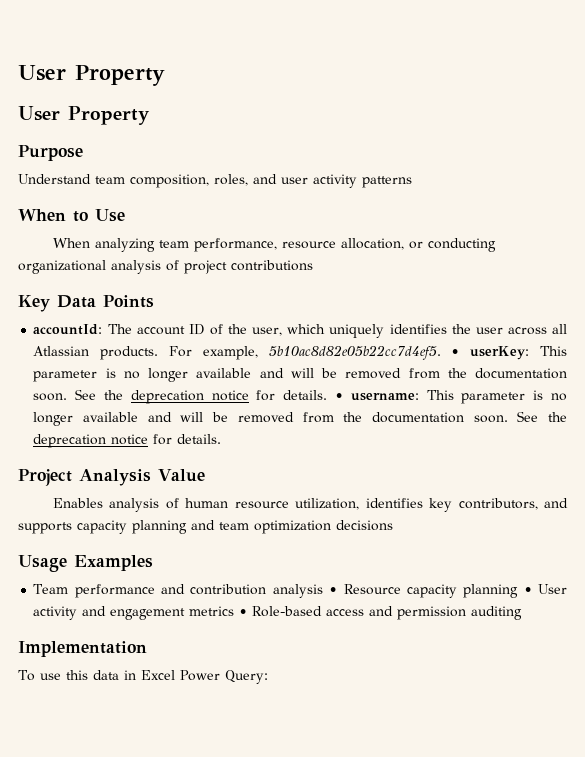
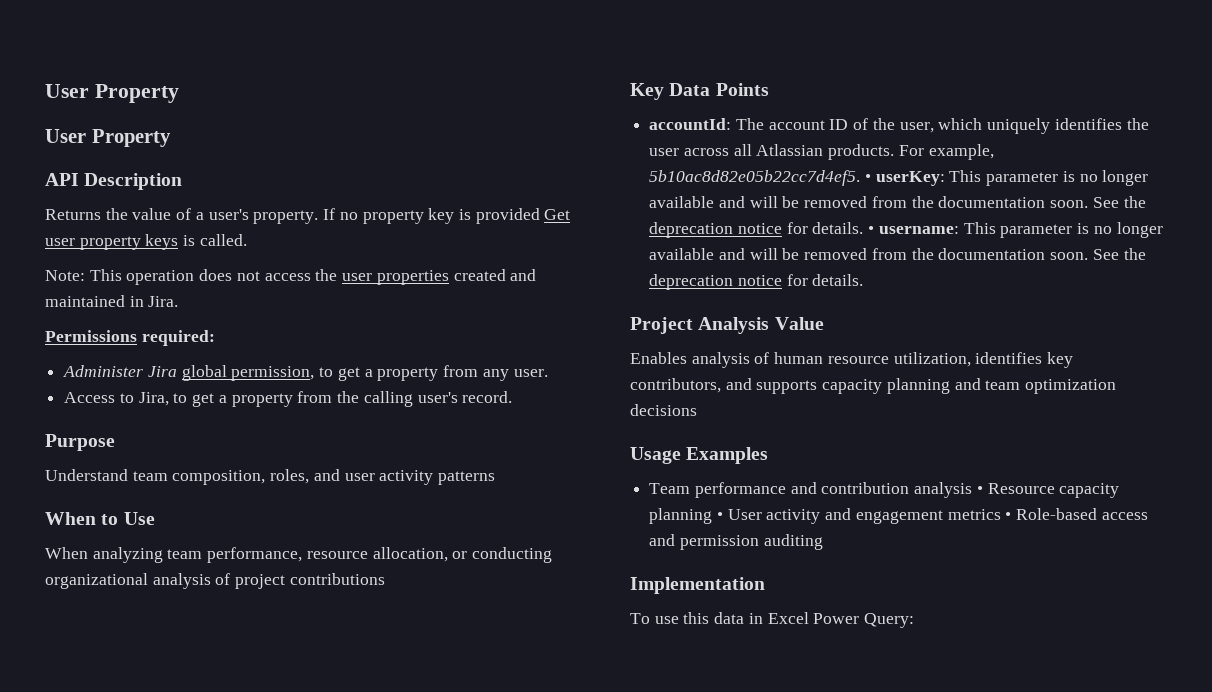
(150, 115) none -> [45,173,183,190] [45,208,571,224] [45,234,247,250] [45,269,537,285] [45,295,179,307] [45,330,215,346] [63,365,548,381] [64,391,513,407] // API Description // Returns the value of a user's property. If no property key is provided Get user property keys is called. // Note: This operation does not access the user properties created and maintained in Jira. // Permissions required: // Administer Jira global permission, to get a property from any user. // Access to Jira, to get a property from the calling user's record.

